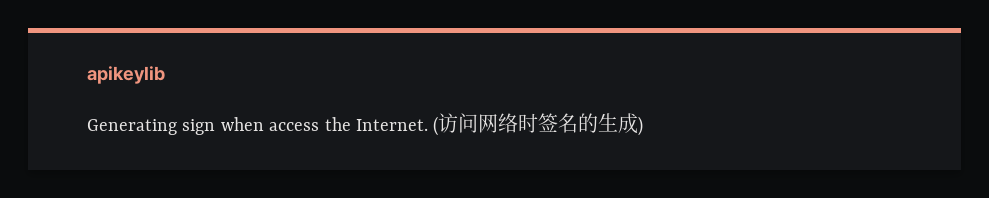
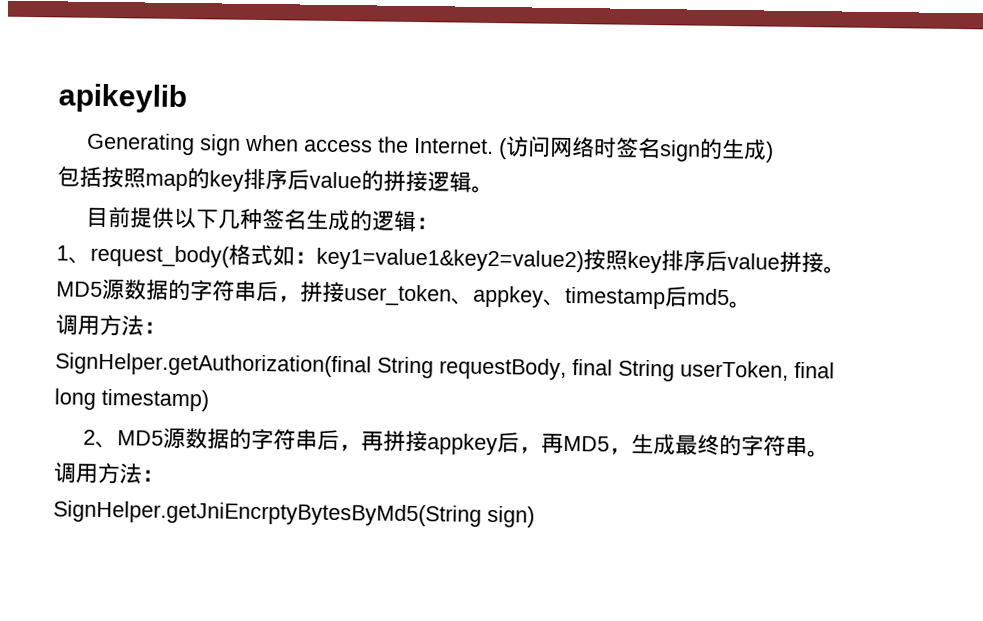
(579, 123) none -> [658,140,701,162] sign
(644, 126) none -> [57,166,494,194] [85,206,439,233] [56,244,846,274] [56,278,752,310] [55,314,166,336] [55,352,835,382] [54,388,209,412] [82,427,830,458] [53,462,164,484] [53,500,535,528] // 包括按照map的key排序后value的拼接逻辑。 // 目前提供以下几种签名生成的逻辑： // 1、request_body(格式如：key1=value1&key2=value2)按照key排序后value拼接。MD5源数据的字符串后，拼接user_token、appkey、timestamp后md5。 // 调用方法： // SignHelper.getAuthorization(final String requestBody, final String userToken, final long timestamp) // 2、MD5源数据的字符串后，再拼接appkey后，再MD5，生成最终的字符串。 // 调用方法： // SignHelper.getJniEncrptyBytesByMd5(String sign)

